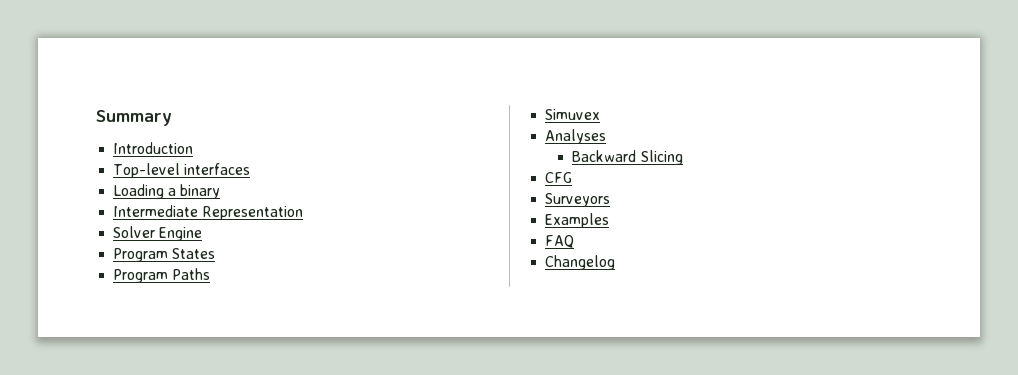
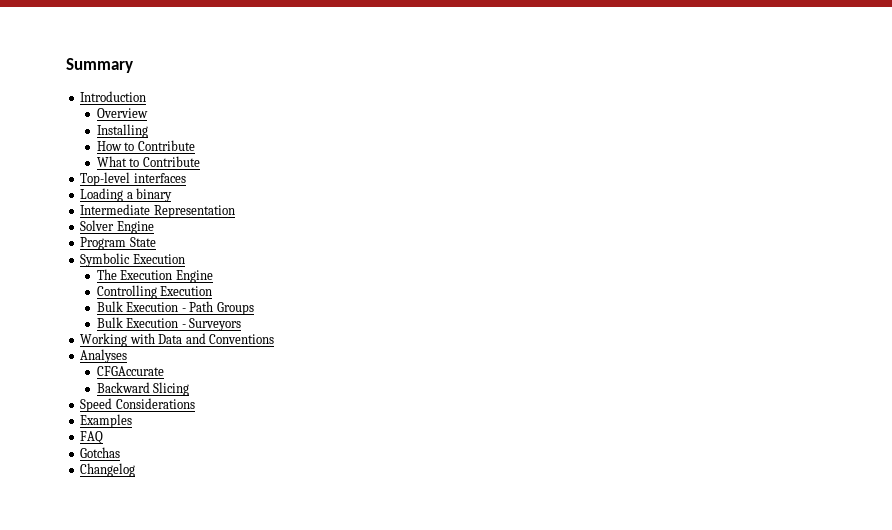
(194, 148) none -> [96,108,148,118] [96,124,148,138] [96,140,195,151] [96,156,200,167] // Overview // Installing // How to Contribute // What to Contribute
[172,248,216,259] [113,268,211,283] [545,109,601,120] States // Program Paths // Simuvex -> [129,237,156,247] [80,253,185,267] [96,269,213,283] [96,285,213,299] [96,301,254,315] [96,317,242,331] [80,333,275,347] State // Symbolic Execution // The Execution Engine // Controlling Execution // Bulk Execution - Path Groups // Bulk Execution - Surveyors // Working with Data and Conventions
(607, 136) none -> [96,366,164,376] // CFGAccurate
[545,172,573,183] [545,193,611,207] CFG // Surveyors -> [80,398,195,412] Speed Considerations
(575, 241) none -> [80,447,121,458] // Gotchas

